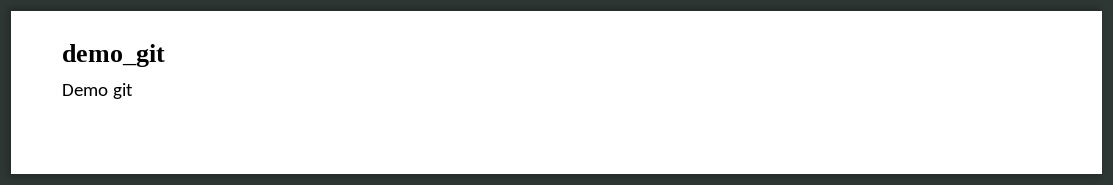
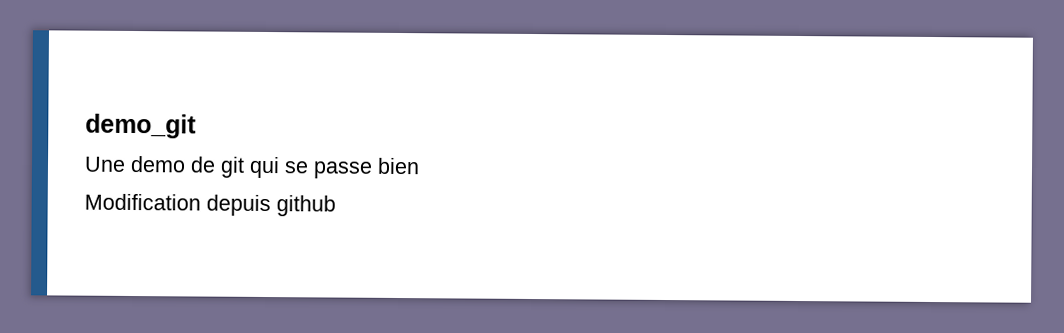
[62,83,133,99] Demo git -> [84,155,420,179] [84,193,336,217] Une demo de git qui se passe bien // Modification depuis github

